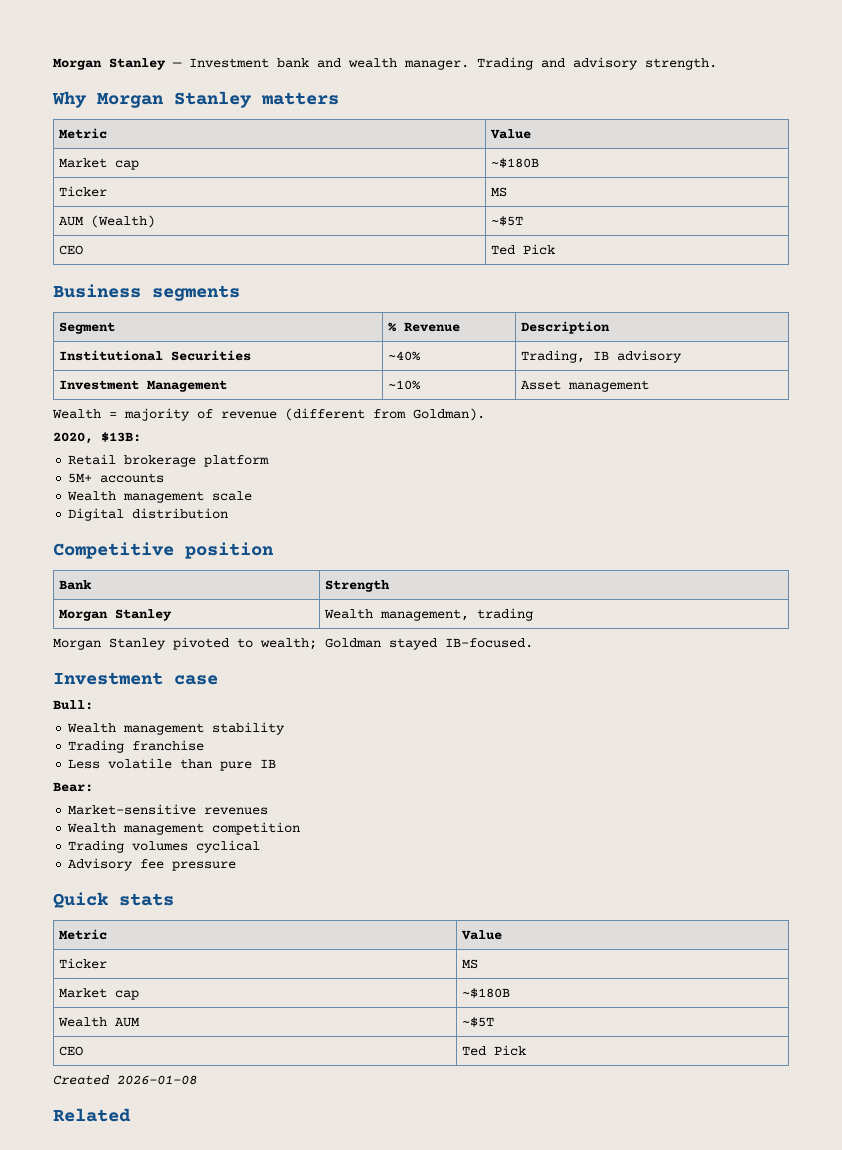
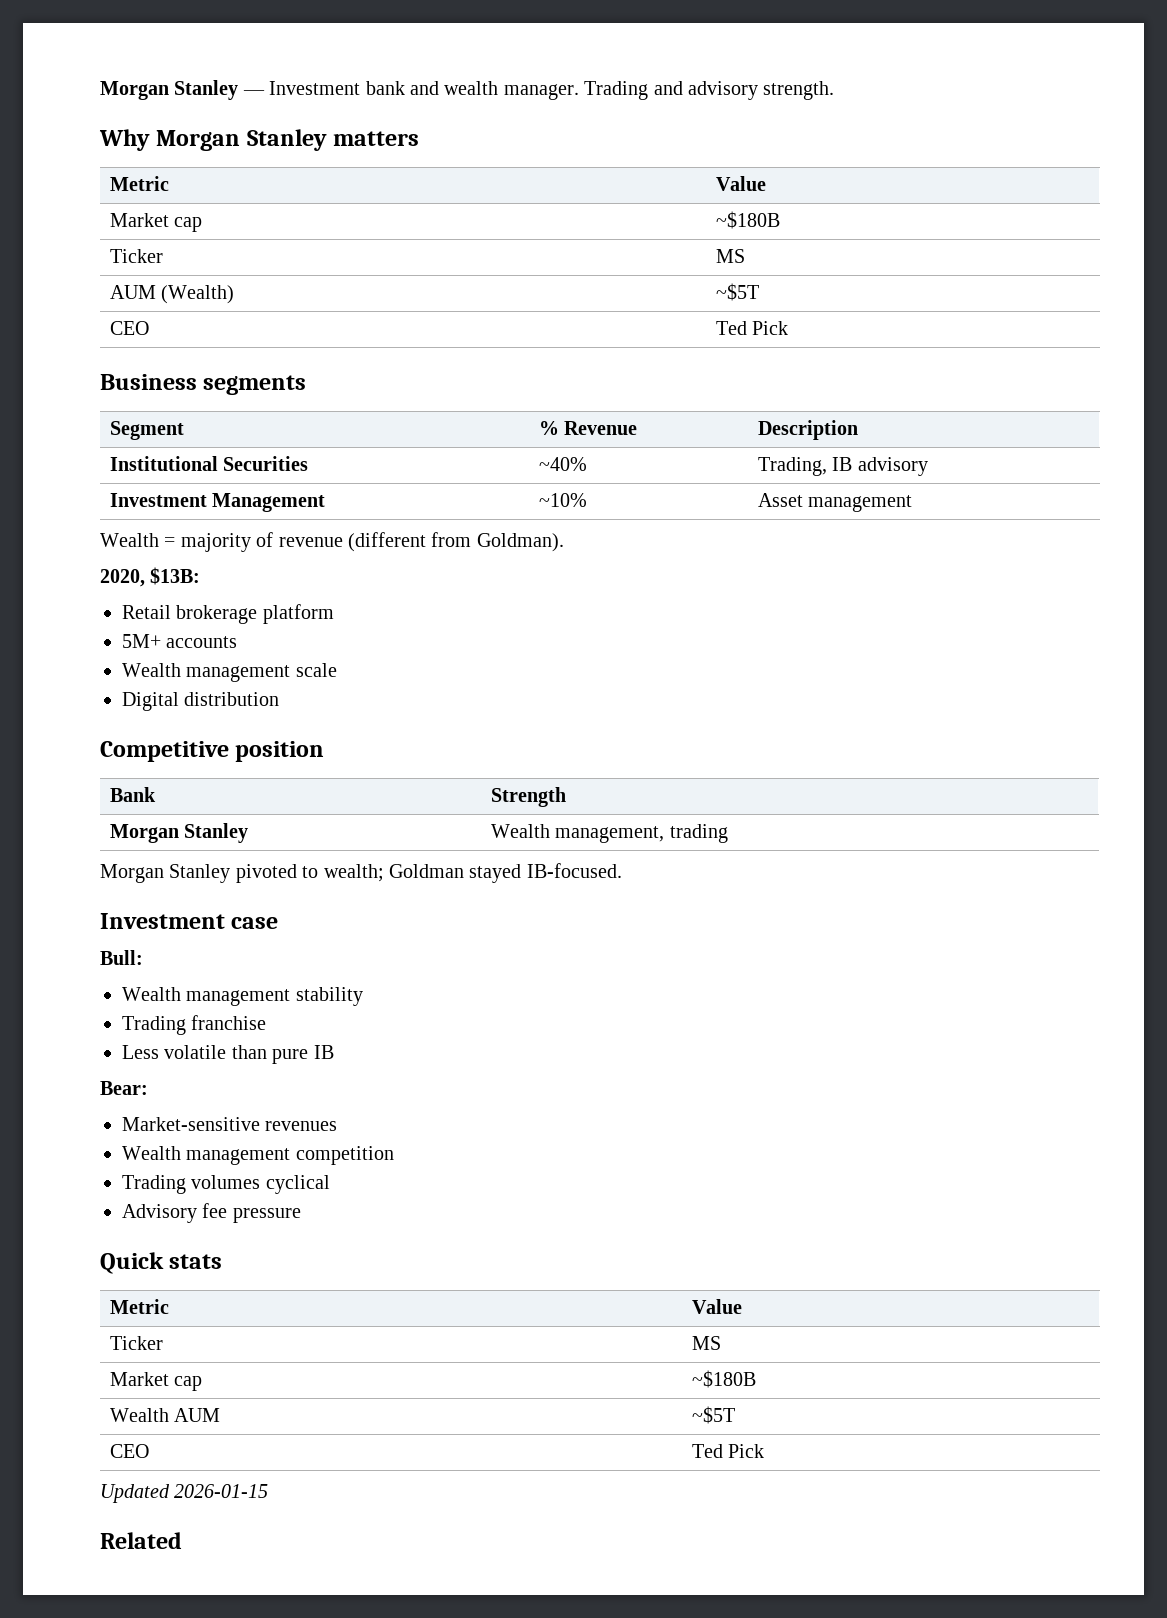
[53,1075,197,1085] Created 2026-01-08 -> [100,1484,269,1503] Updated 2026-01-15

